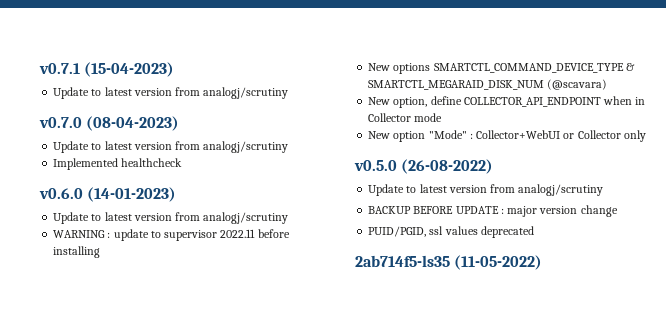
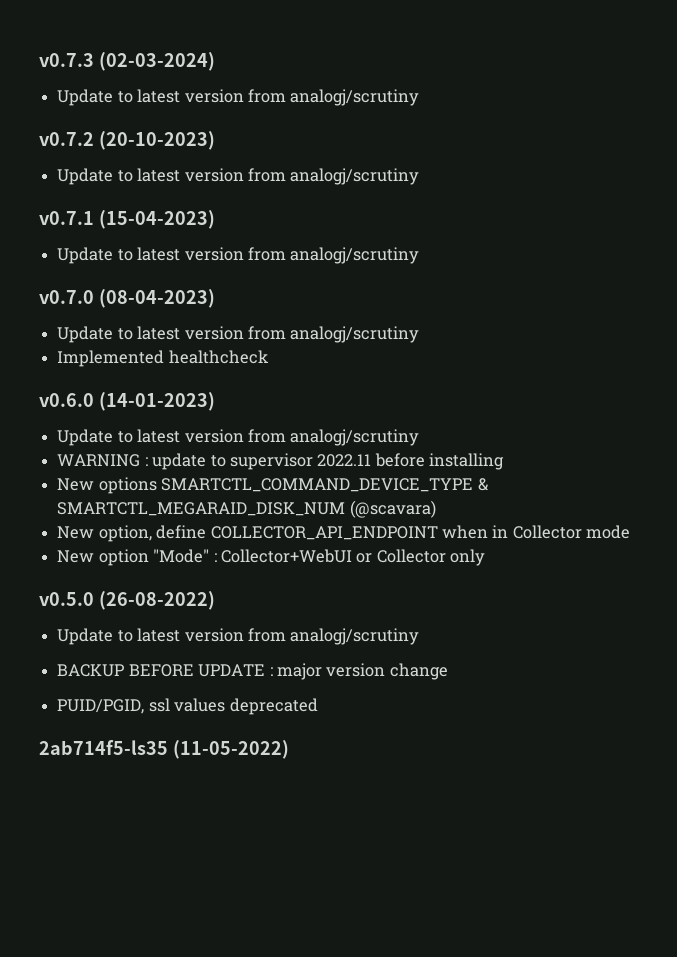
(39, 68) none -> [39,52,215,71] [57,89,420,106] [39,131,215,150] [57,168,420,185] v0.7.3 (02-03-2024) // Update to latest version from analogj/scrutiny // v0.7.2 (20-10-2023) // Update to latest version from analogj/scrutiny //

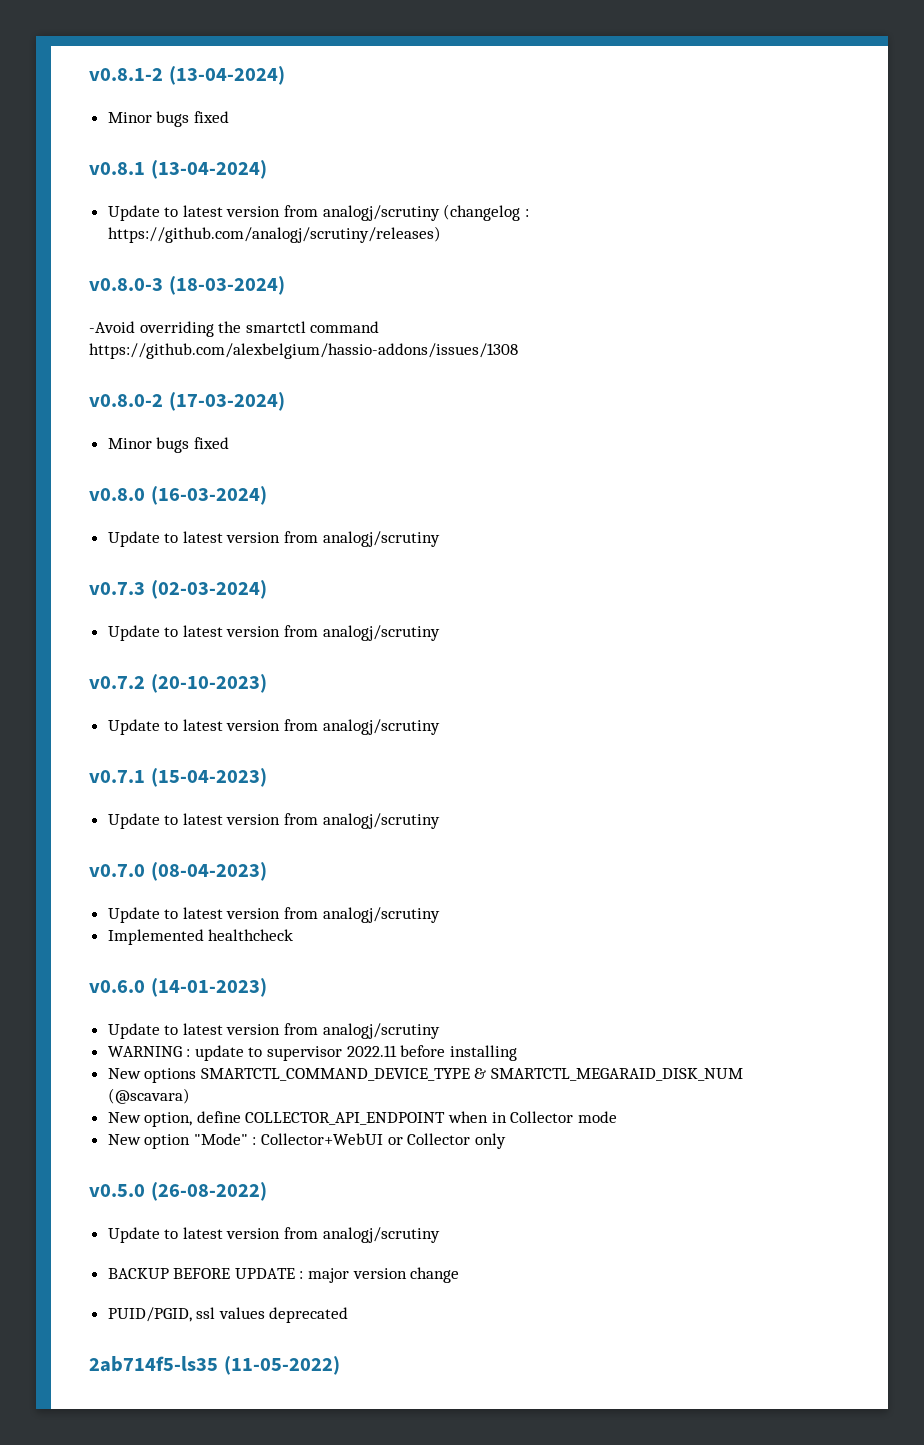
(39, 60) none -> [89,66,285,85] [107,111,229,127] [89,160,267,179] [107,204,529,221] [107,226,441,243] [89,276,285,295] [89,321,380,337] [89,343,518,359] [89,392,285,411] [107,437,229,453] [89,486,267,505] [107,531,440,547] v0.8.1-2 (13-04-2024) // Minor bugs fixed // v0.8.1 (13-04-2024) // Update to latest version from analogj/scrutiny (changelog : https://github.com/analogj/scrutiny/releases) // v0.8.0-3 (18-03-2024) // -Avoid overriding the smartctl command https://github.com/alexbelgium/hassio-addons/issues/1308 // v0.8.0-2 (17-03-2024) // Minor bugs fixed // v0.8.0 (16-03-2024) // Update to latest version from analogj/scrutiny //

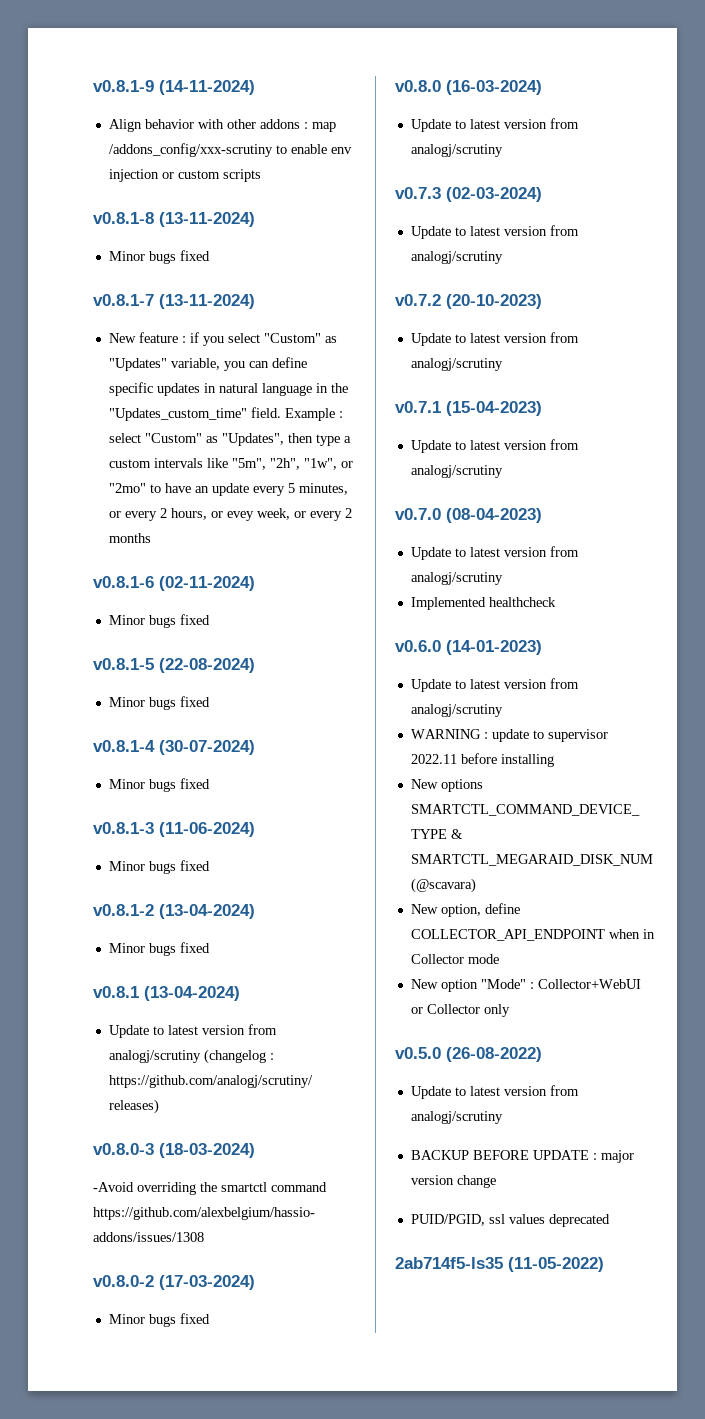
(89, 74) none -> [93,80,255,95] [108,119,336,132] [108,143,352,157] [108,169,261,182] [93,212,255,227] [108,250,210,264] [93,294,255,309] [108,332,337,346] [108,357,307,371] [108,382,348,396] [108,407,343,421] [108,433,351,446] [108,458,353,470] [108,483,348,496] [108,508,352,521] [108,533,151,543] [93,576,255,591] [108,614,210,628] [93,658,255,673] [108,696,210,710] [93,740,255,755] [108,778,210,792] [93,822,255,837] [108,860,210,874] v0.8.1-9 (14-11-2024) // Align behavior with other addons : map /addons_config/xxx-scrutiny to enable env injection or custom scripts // v0.8.1-8 (13-11-2024) // Minor bugs fixed // v0.8.1-7 (13-11-2024) // New feature : if you select "Custom" as "Updates" variable, you can define specific updates in natural language in the "Updates_custom_time" field. Example : select "Custom" as "Updates", then type a custom intervals like "5m", "2h", "1w", or "2mo" to have an update every 5 minutes, or every 2 hours, or evey week, or every 2 months // v0.8.1-6 (02-11-2024) // Minor bugs fixed // v0.8.1-5 (22-08-2024) // Minor bugs fixed // v0.8.1-4 (30-07-2024) // Minor bugs fixed // v0.8.1-3 (11-06-2024) // Minor bugs fixed //

